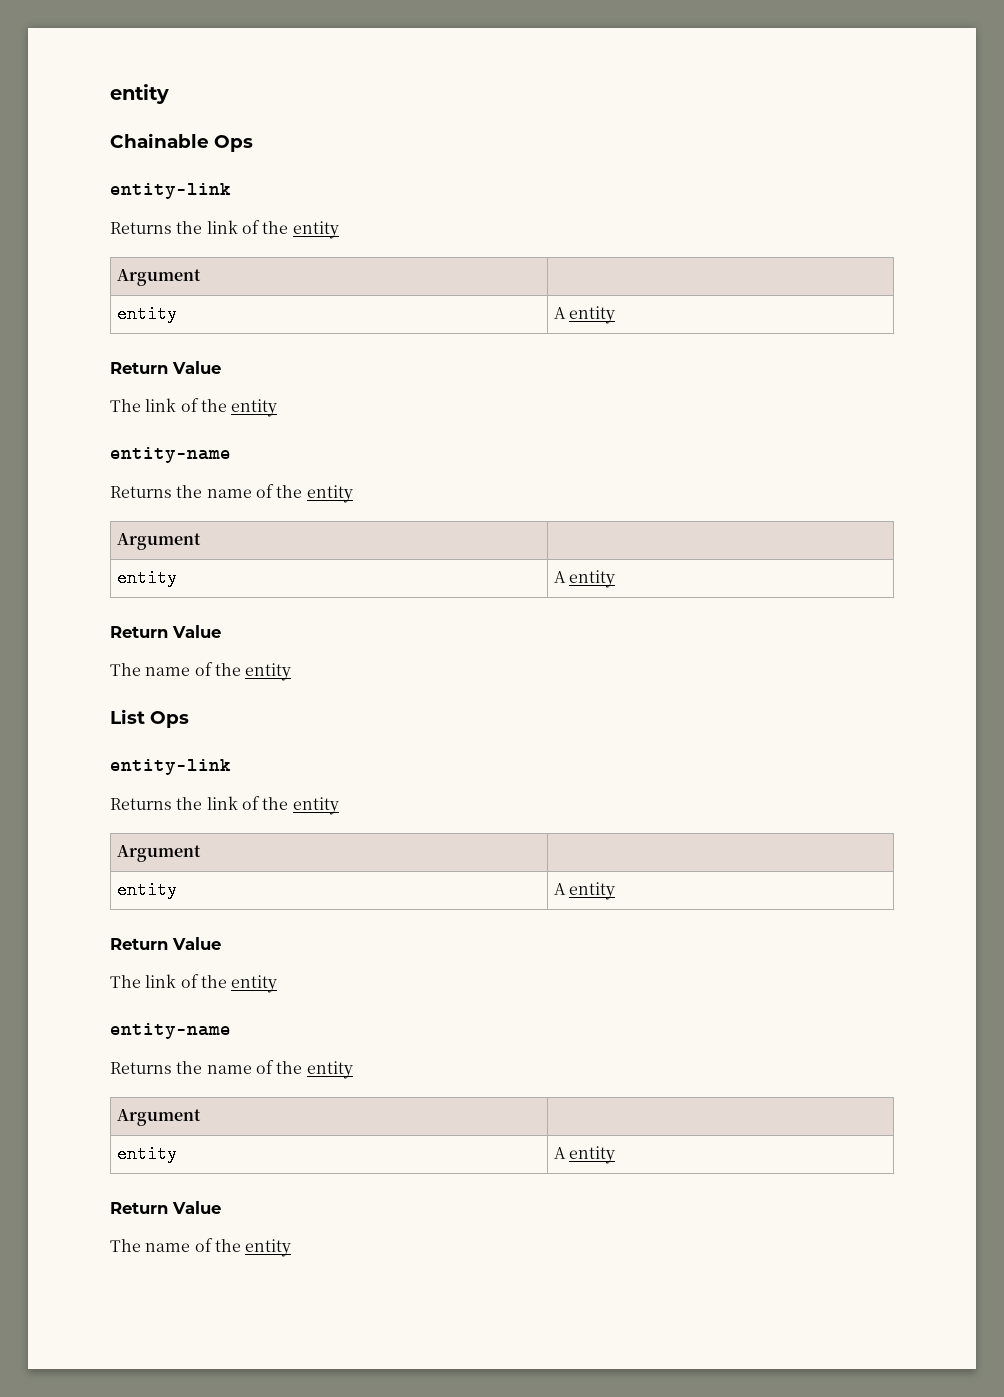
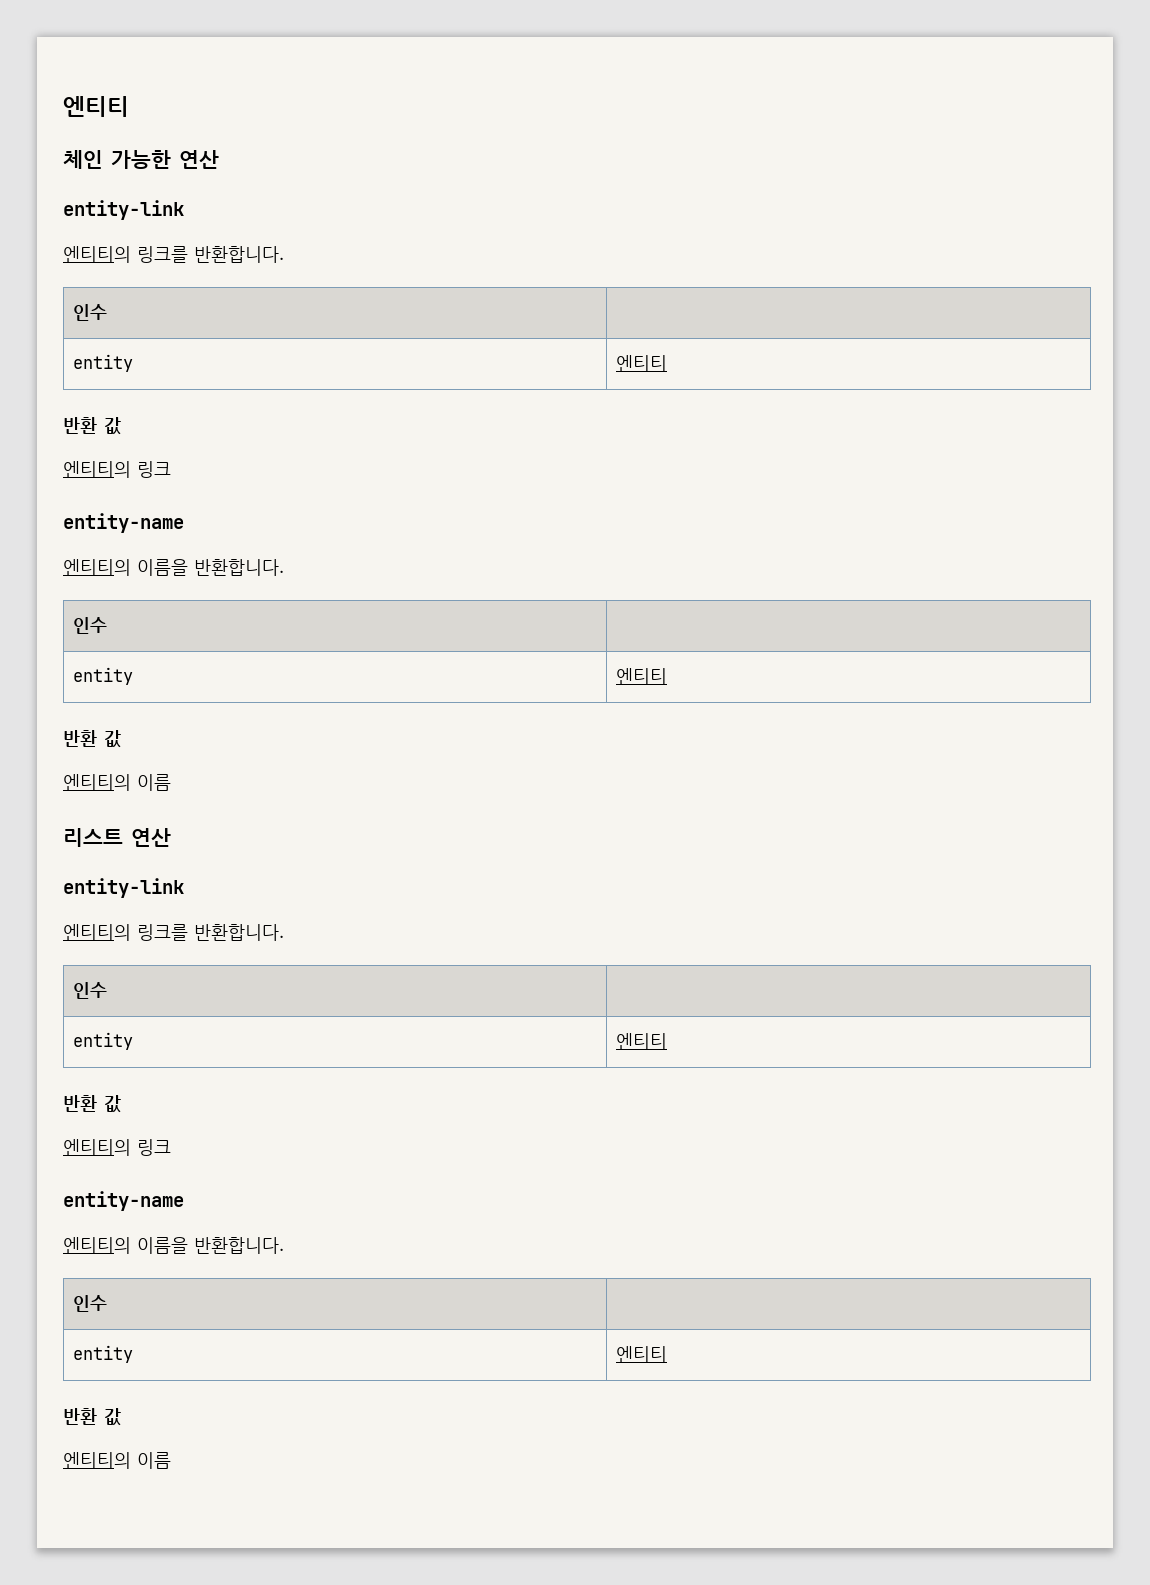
[110,84,169,104] [110,133,253,152] [110,183,231,199] [110,220,339,239] [116,269,201,286] [116,305,177,323] [553,306,616,324] [110,361,221,374] [110,398,278,417] [110,447,231,463] [110,484,353,503] [116,533,201,550] [116,569,177,587] [553,570,616,588] [110,625,221,638] [110,662,292,681] [110,709,189,728] [110,759,231,775] [110,796,339,815] [116,845,201,862] [116,881,177,899] [553,882,616,900] [110,937,221,950] [110,974,278,993] [110,1023,231,1039] [110,1060,353,1079] [116,1109,201,1126] [116,1145,177,1163] [553,1146,616,1164] [110,1201,221,1214] [110,1238,292,1257] entity // Chainable Ops // entity-link // Returns the link of the entity // Argument | // entity | A entity // Return Value // The link of the entity // entity-name // Returns the name of the entity // Argument | // entity | A entity // Return Value // The name of the entity // List Ops // entity-link // Returns the link of the entity // Argument | // entity | A entity // Return Value // The link of the entity // entity-name // Returns the name of the entity // Argument | // entity | A entity // Return Value // The name of the entity -> [63,96,129,117] [63,150,219,169] [63,200,184,220] [63,246,284,263] [73,304,108,321] [73,354,134,372] [616,355,668,372] [63,417,121,435] [63,461,171,478] [63,513,184,533] [63,559,284,576] [73,617,108,634] [73,667,134,685] [616,668,668,685] [63,730,121,748] [63,774,171,791] [63,828,171,847] [63,878,184,898] [63,924,284,941] [73,982,108,999] [73,1032,134,1050] [616,1033,668,1050] [63,1095,121,1113] [63,1139,171,1156] [63,1191,184,1211] [63,1237,284,1254] [73,1295,108,1312] [73,1345,134,1363] [616,1346,668,1363] [63,1408,121,1426] [63,1452,171,1469] 엔티티 // 체인 가능한 연산 // entity-link // 엔티티의 링크를 반환합니다. // 인수 | // entity | 엔티티 // 반환 값 // 엔티티의 링크 // entity-name // 엔티티의 이름을 반환합니다. // 인수 | // entity | 엔티티 // 반환 값 // 엔티티의 이름 // 리스트 연산 // entity-link // 엔티티의 링크를 반환합니다. // 인수 | // entity | 엔티티 // 반환 값 // 엔티티의 링크 // entity-name // 엔티티의 이름을 반환합니다. // 인수 | // entity | 엔티티 // 반환 값 // 엔티티의 이름

